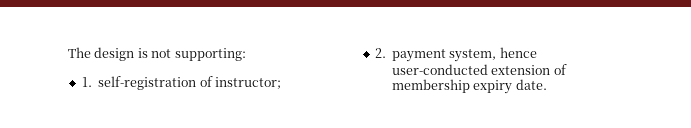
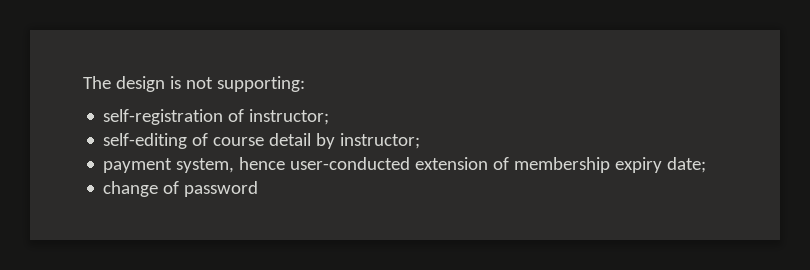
[81,77,92,87] 1. -> (305, 84) none
[374,48,386,58] 2. -> [103,133,421,149] self-editing of course detail by instructor; //
[515,79,547,90] date. -> [667,157,707,173] [103,181,259,197] date; // change of password

